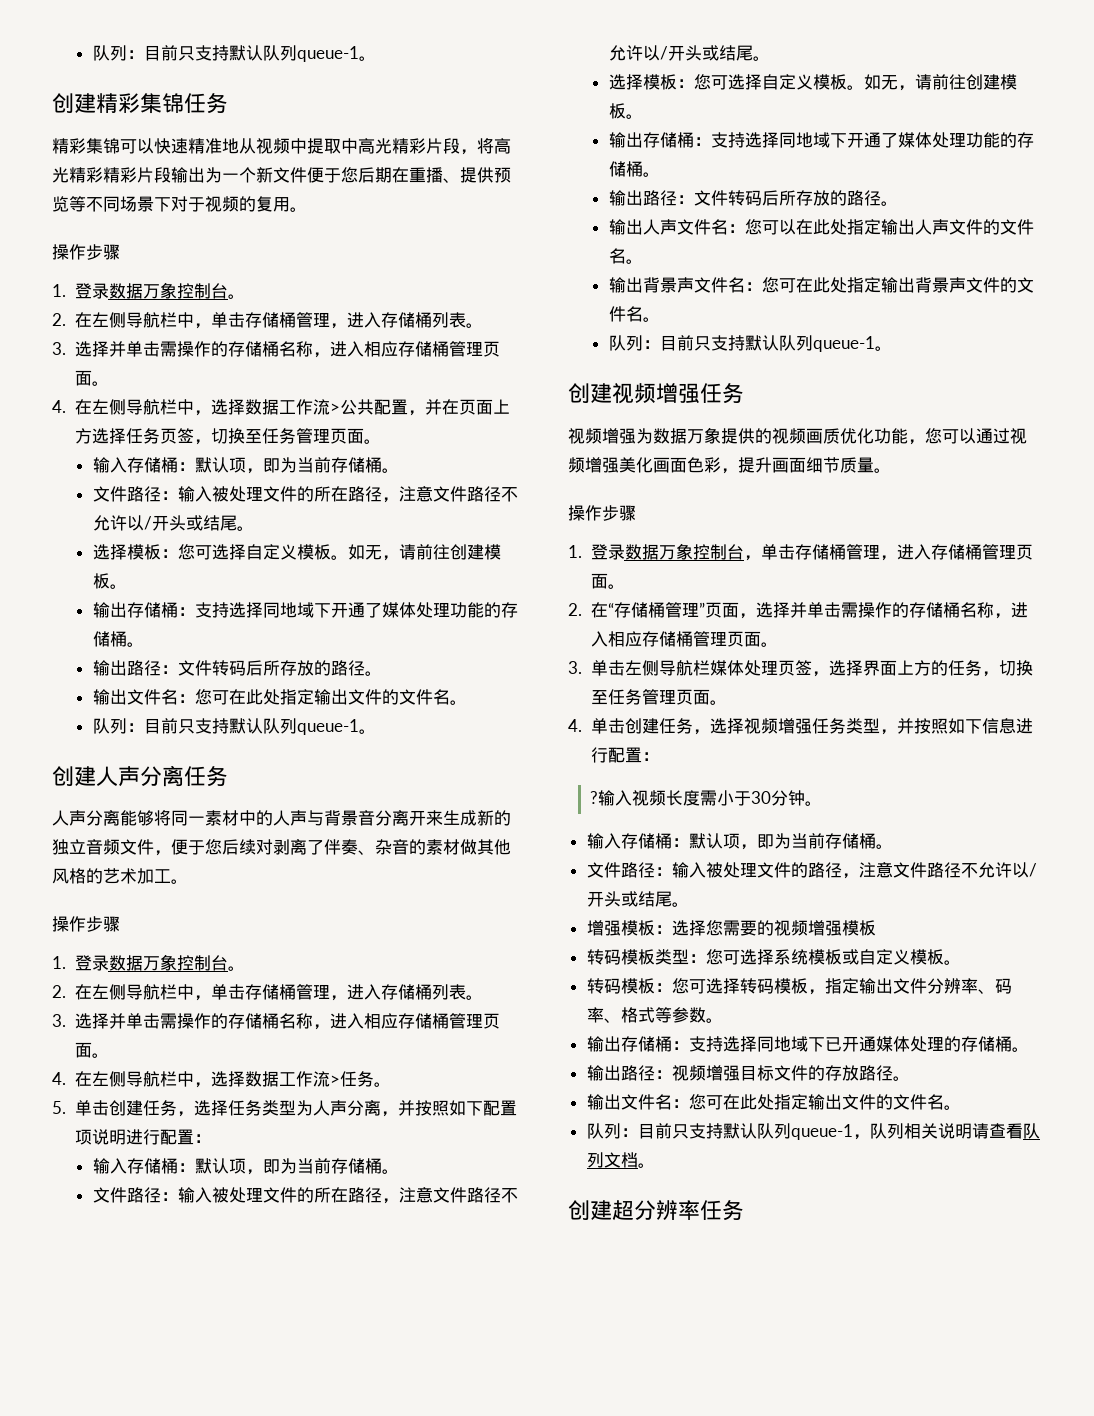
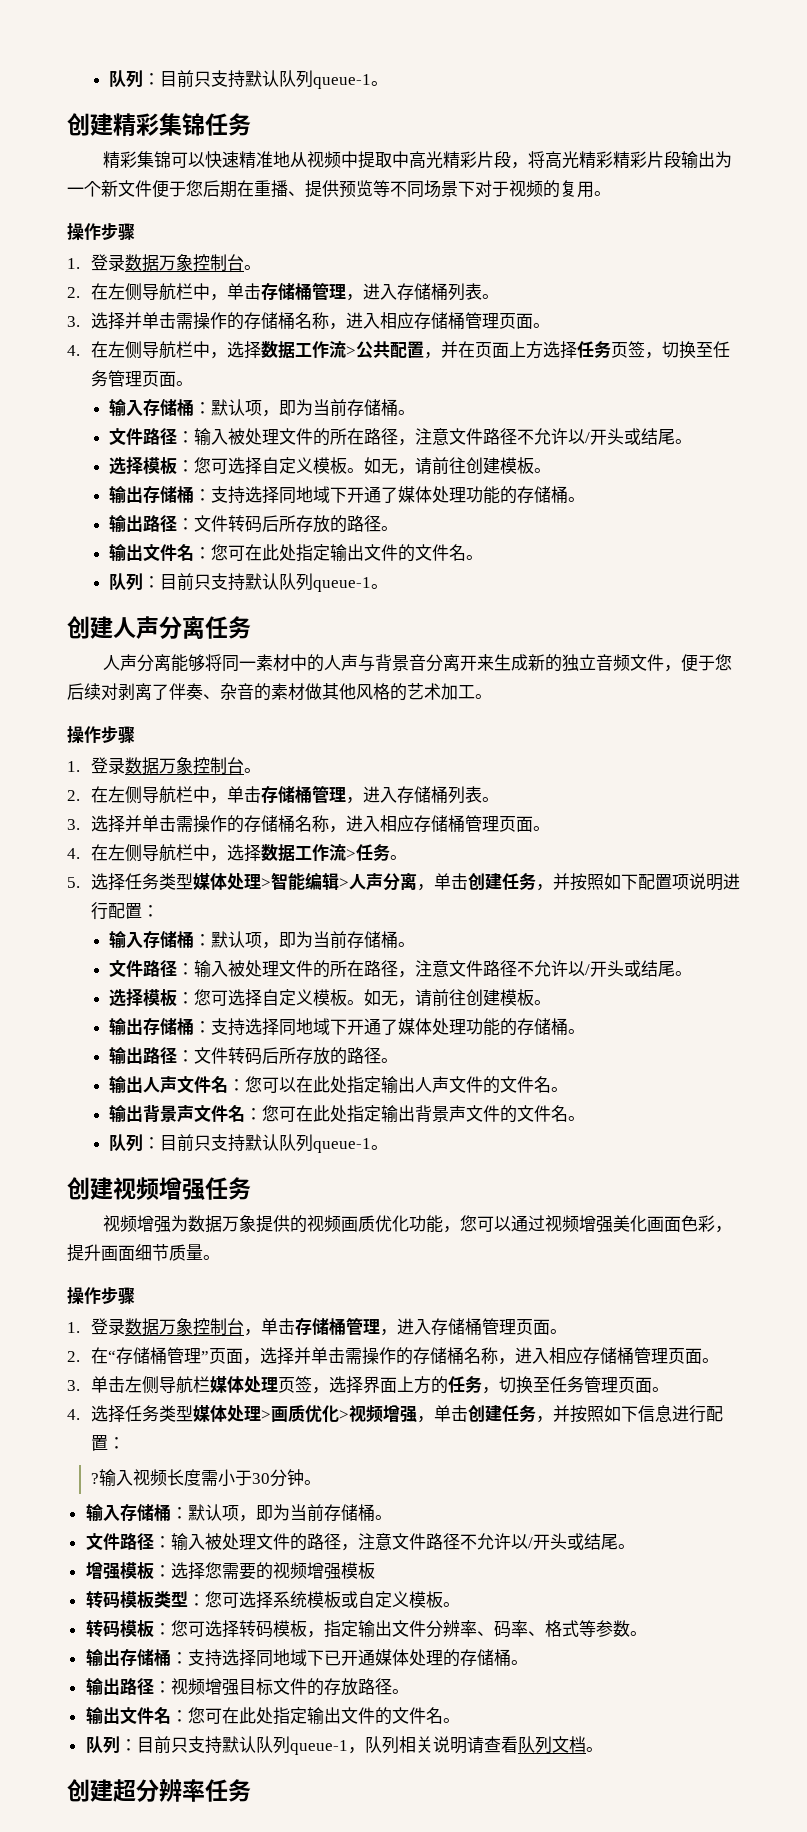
[74,1100,381,1117] 单击创建任务，选择任务类型为人声分离 -> [90,872,536,891] 选择任务类型媒体处理>智能编辑>人声分离，单击创建任务
[590,718,880,735] 单击创建任务，选择视频增强任务类型 -> [90,1404,536,1423] 选择任务类型媒体处理>画质优化>视频增强，单击创建任务

